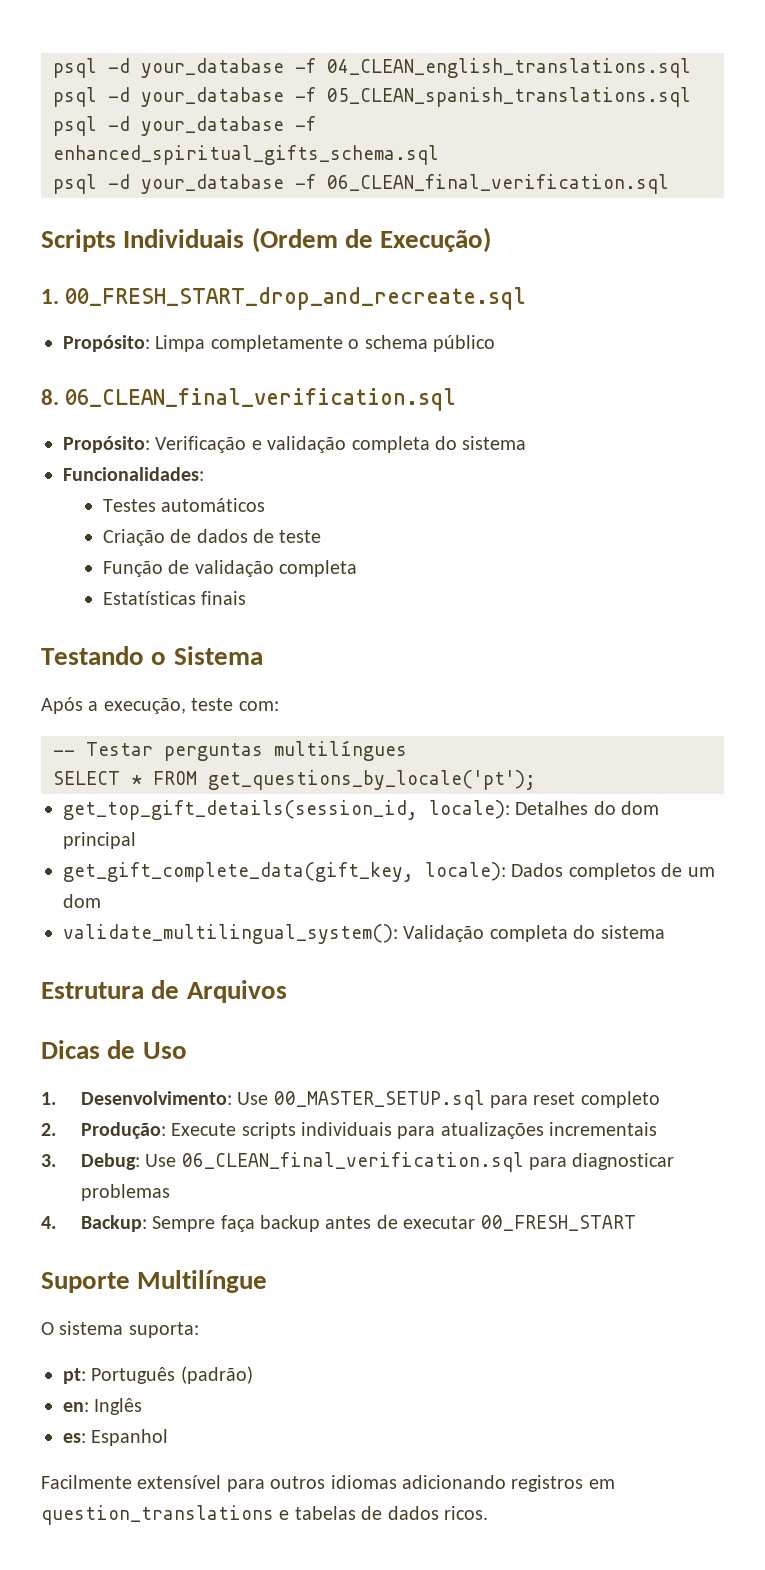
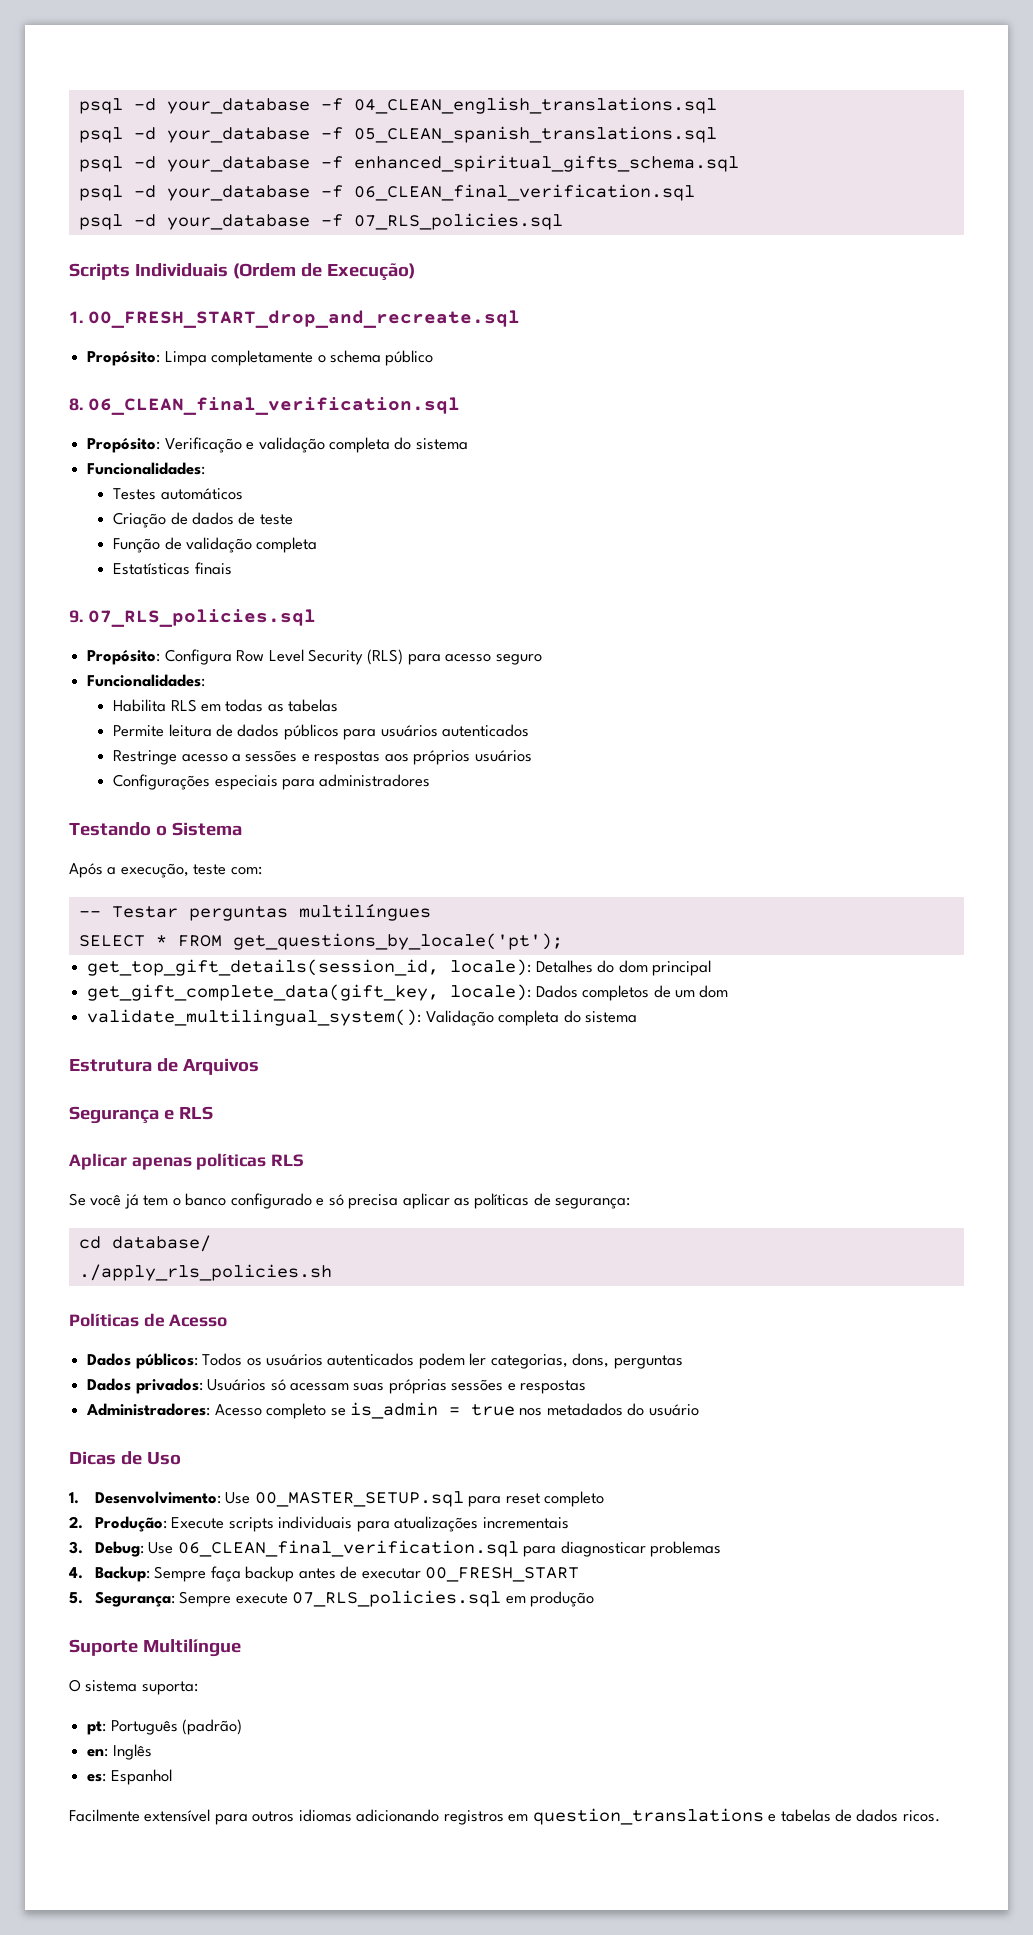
(669, 184) none -> [78,213,563,230] // psql -d your_database -f 07_RLS_policies.sql
(247, 598) none -> [69,609,316,627] [87,649,542,665] [87,674,206,687] [113,699,339,712] [113,724,530,740] [113,750,532,765] [113,774,431,790] // 9. 07_RLS_policies.sql // Propósito: Configura Row Level Security (RLS) para acesso seguro // Funcionalidades: // Habilita RLS em todas as tabelas // Permite leitura de dados públicos para usuários autenticados // Restringe acesso a sessões e respostas aos próprios usuários // Configurações especiais para administradores
(287, 991) none -> [69,1106,213,1124] [69,1153,305,1170] [69,1193,631,1209] [78,1235,211,1252] [78,1264,332,1281] [69,1313,228,1327] [87,1353,683,1369] [87,1378,587,1394] [86,1402,699,1419] // Segurança e RLS // Aplicar apenas políticas RLS // Se você já tem o banco configurado e só precisa aplicar as políticas de segurança: // cd database/ // ./apply_rls_policies.sh // Políticas de Acesso // Dados públicos: Todos os usuários autenticados podem ler categorias, dons, perguntas // Dados privados: Usuários só acessam suas próprias sessões e respostas // Administradores: Acesso completo se is_admin = true nos metadados do usuário
(636, 1223) none -> [69,1590,595,1607] // 5. Segurança: Sempre execute 07_RLS_policies.sql em produção

